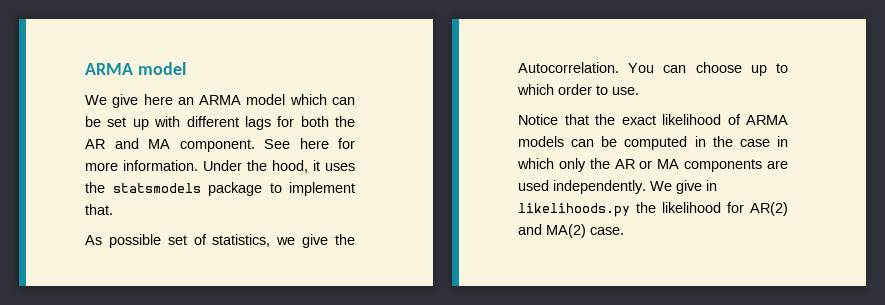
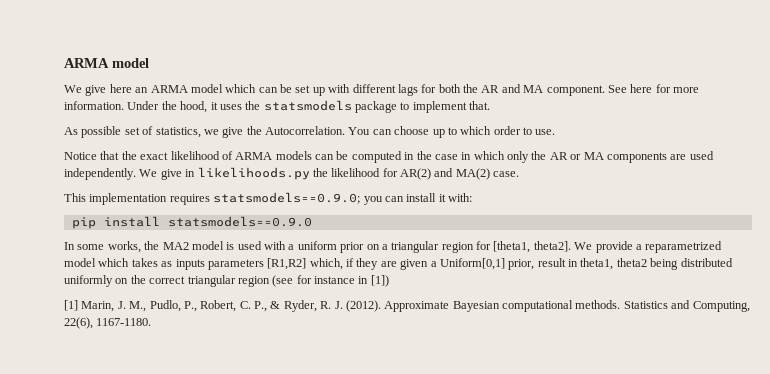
(624, 231) none -> [64,192,472,205] [71,216,312,229] [64,241,723,253] [64,258,733,270] [64,275,389,287] [64,300,750,312] [64,317,152,329] // This implementation requires statsmodels==0.9.0; you can install it with: // pip install statsmodels==0.9.0 // In some works, the MA2 model is used with a uniform prior on a triangular region for [theta1, theta2]. We provide a reparametrized model which takes as inputs parameters [R1,R2] which, if they are given a Uniform[0,1] prior, result in theta1, theta2 being distributed uniformly on the correct triangular region (see for instance in [1]) // [1] Marin, J. M., Pudlo, P., Robert, C. P., & Ryder, R. J. (2012). Approximate Bayesian computational methods. Statistics and Computing, 22(6), 1167-1180.

